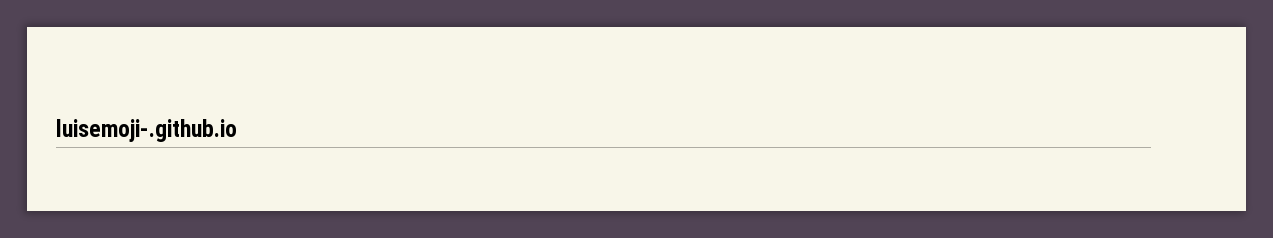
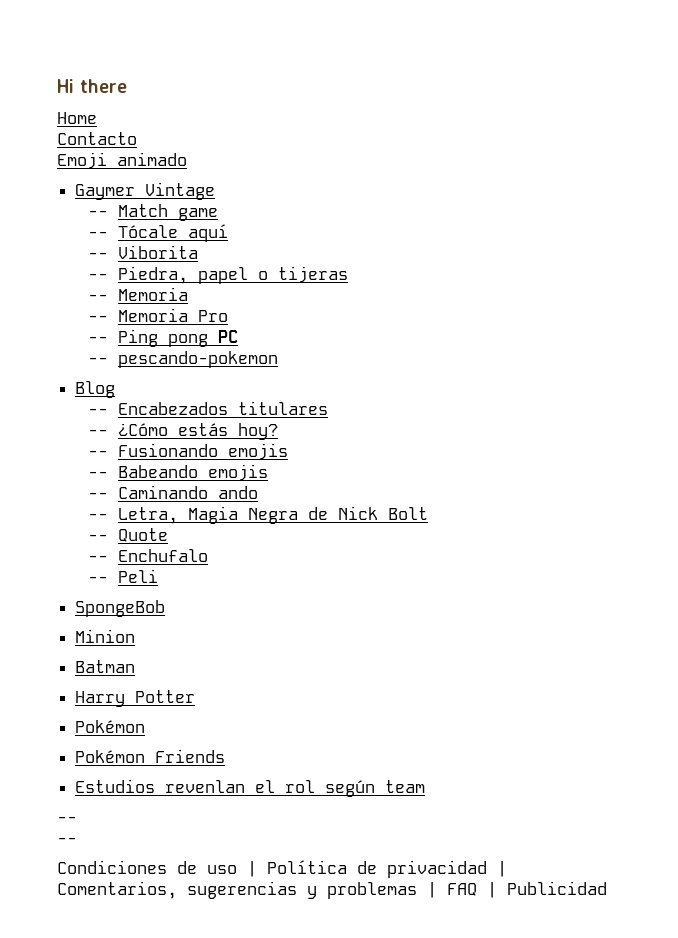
[56,119,237,142] luisemoji-.github.io -> [57,79,127,93] [57,112,97,124] [57,132,137,145] [57,152,187,169] [75,182,216,200] [88,204,219,221] [88,224,229,242] [88,245,199,259] [88,266,349,284] [88,287,189,301] [88,308,229,322] [88,329,239,347] [88,351,279,368] [75,381,116,398] [88,401,329,415] [88,423,279,440] [88,443,289,460] [88,464,269,481] [88,485,259,499] [88,506,429,524] [88,528,169,542] [88,549,209,562] [88,569,159,583] [75,600,166,617] [75,629,136,643] [75,660,136,673] [75,690,196,707] [75,720,146,733] [75,749,226,763] [75,779,426,797] [57,816,77,823] [57,837,77,844] [57,860,507,878] [57,881,607,899] Hi there // Home // Contacto // Emoji animado // Gaymer Vintage // -- Match game // -- Tócale aquí // -- Viborita // -- Piedra, papel o tijeras // -- Memoria // -- Memoria Pro // -- Ping pong PC // -- pescando-pokemon // Blog // -- Encabezados titulares // -- ¿Cómo estás hoy? // -- Fusionando emojis // -- Babeando emojis // -- Caminando ando // -- Letra, Magia Negra de Nick Bolt // -- Quote // -- Enchufalo // -- Peli // SpongeBob // Minion // Batman // Harry Potter // Pokémon // Pokémon Friends // Estudios revenlan el rol según team // -- // -- // Condiciones de uso | Política de privacidad | Comentarios, sugerencias y problemas | FAQ | Publicidad

